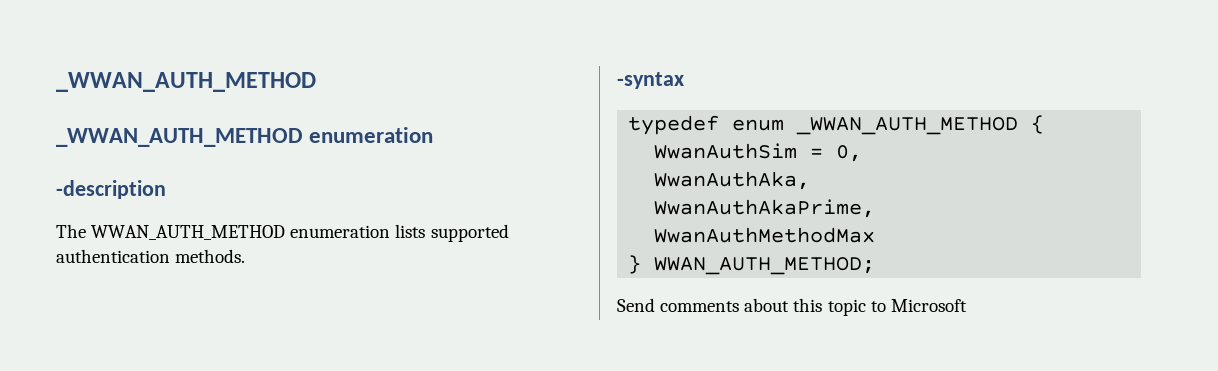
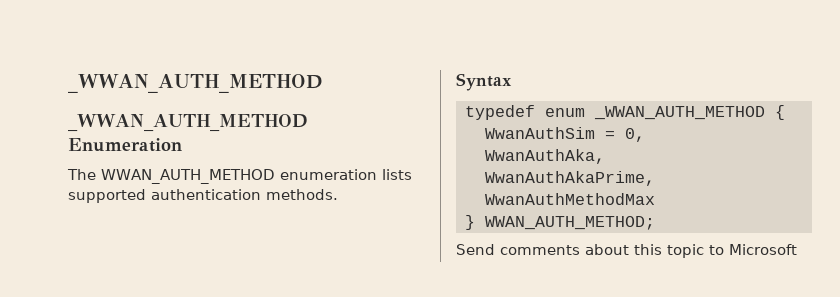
[309,127,434,143] [56,180,166,199] enumeration // -description -> [68,138,182,152] Enumeration
[617,72,684,89] -syntax -> [456,73,512,91] Syntax

